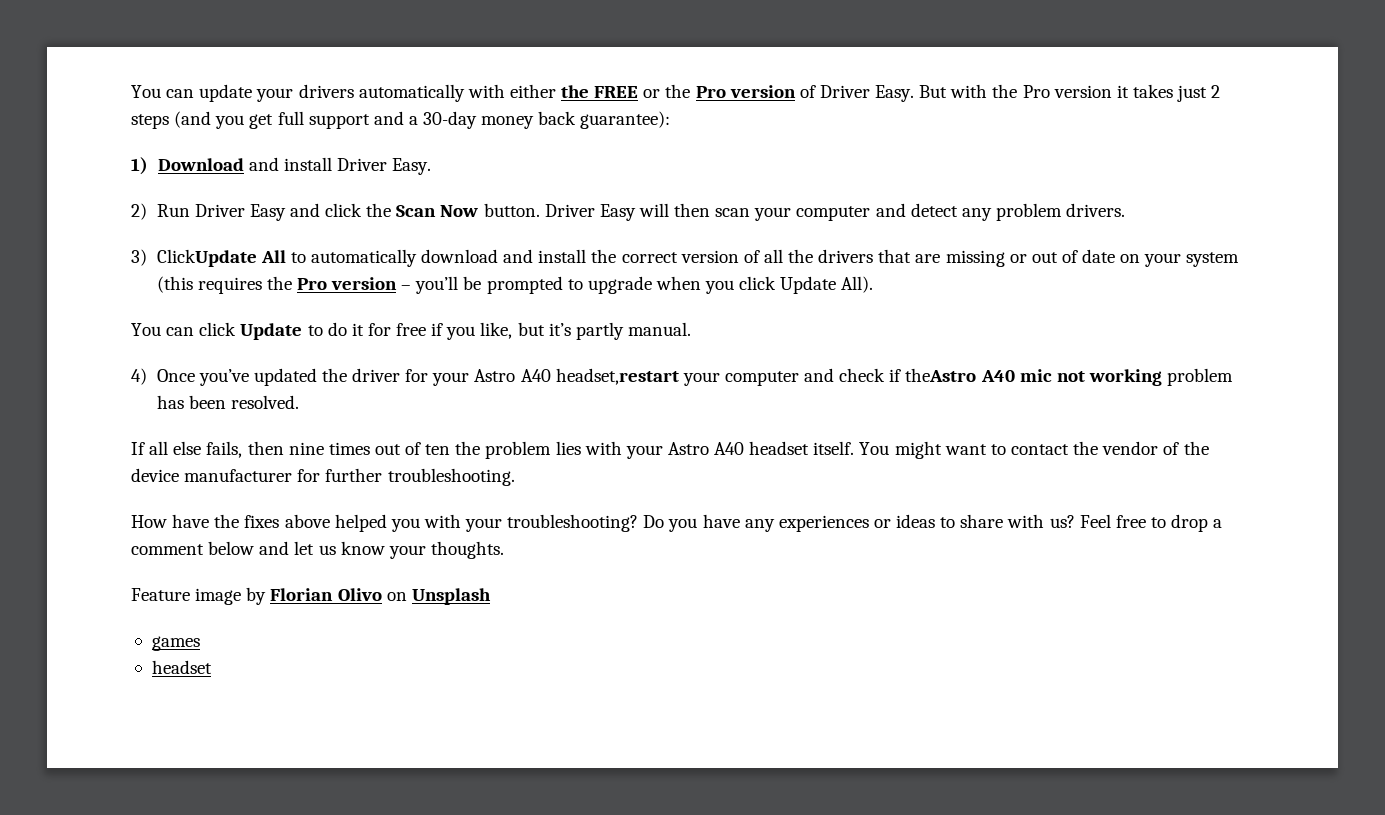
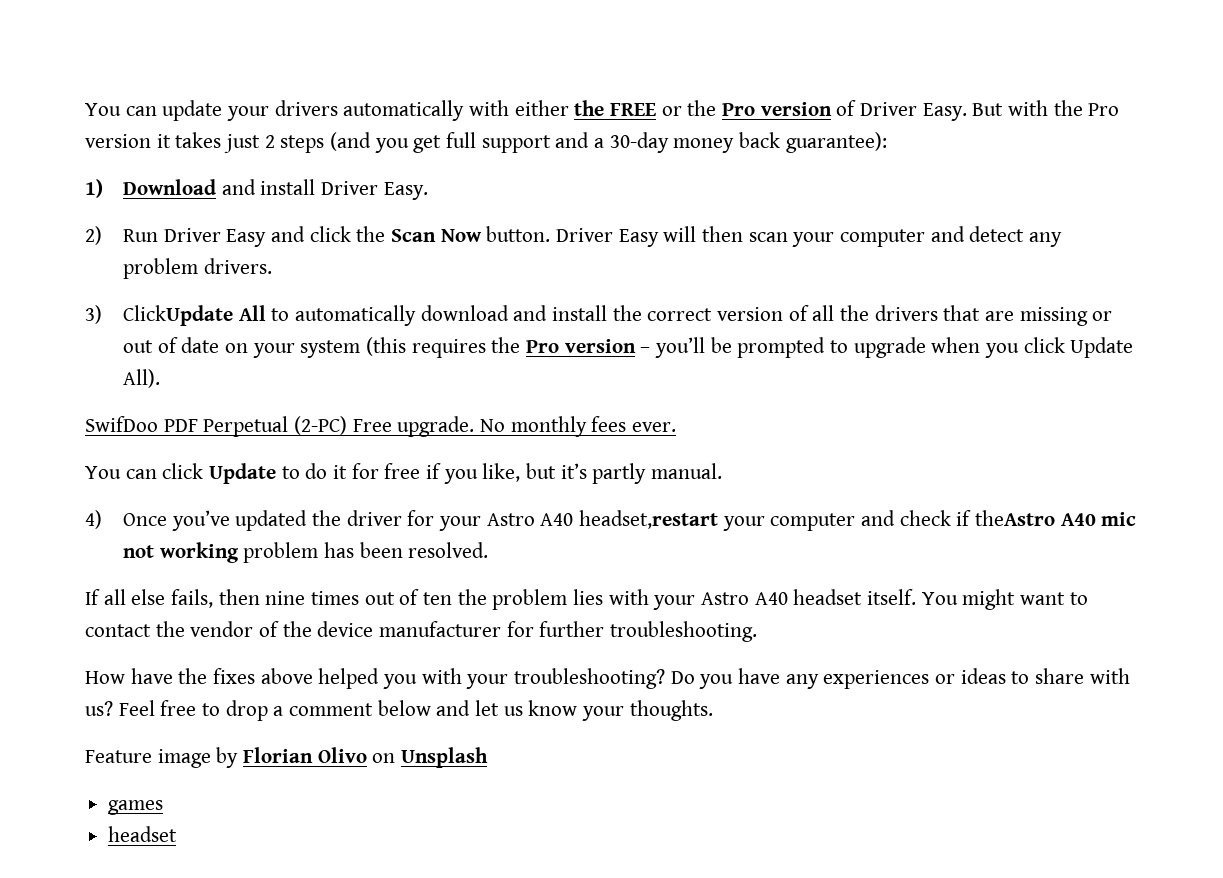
(874, 284) none -> [85,416,677,437] // SwifDoo PDF Perpetual (2-PC) Free upgrade. No monthly fees ever.

